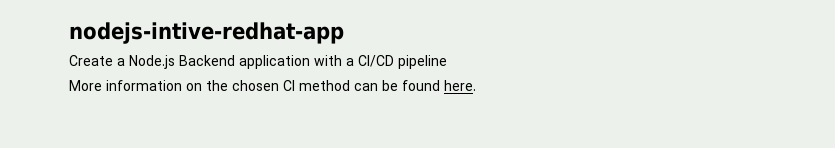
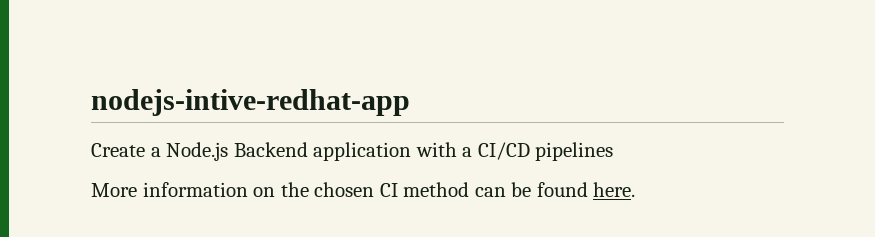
[398,55,447,69] pipeline -> [535,142,614,161] pipelines

